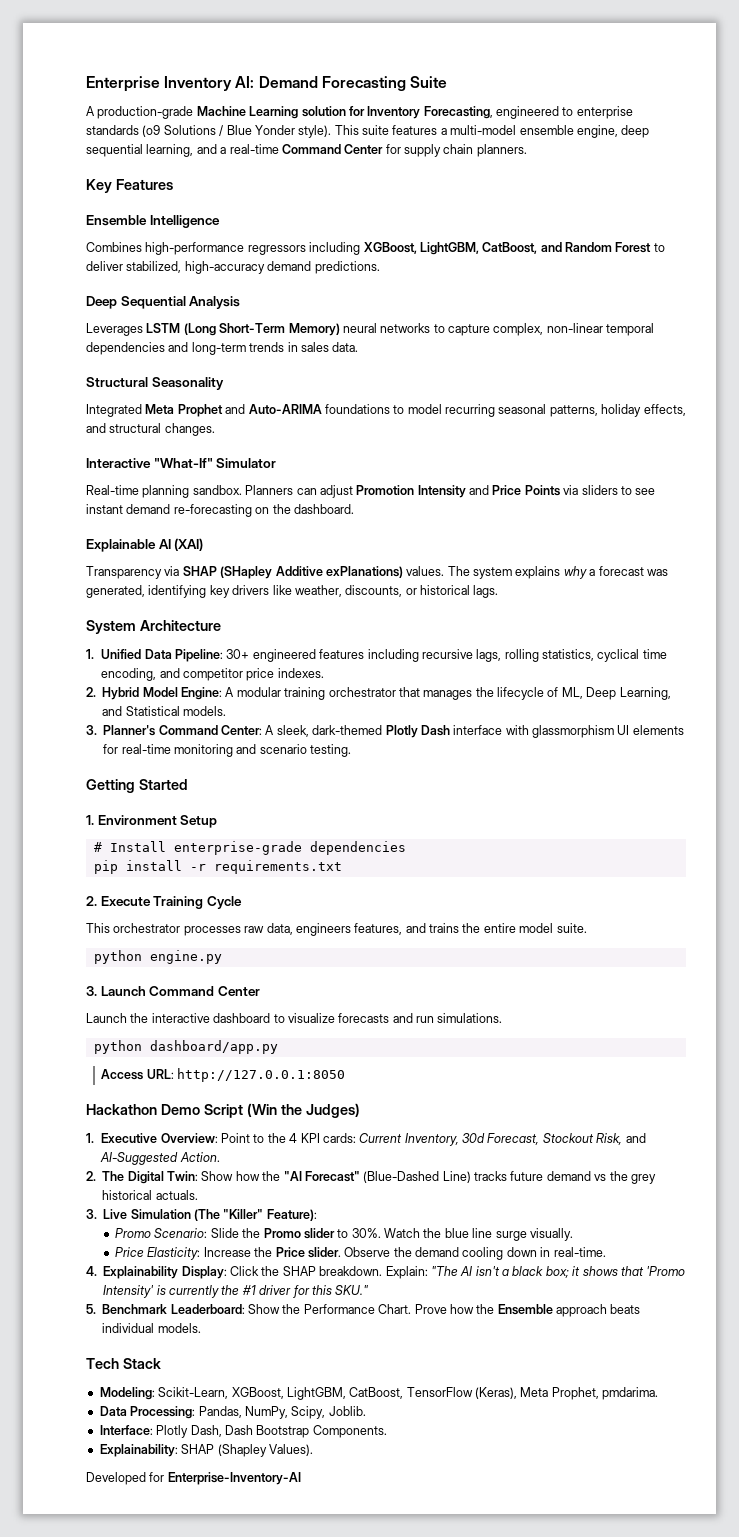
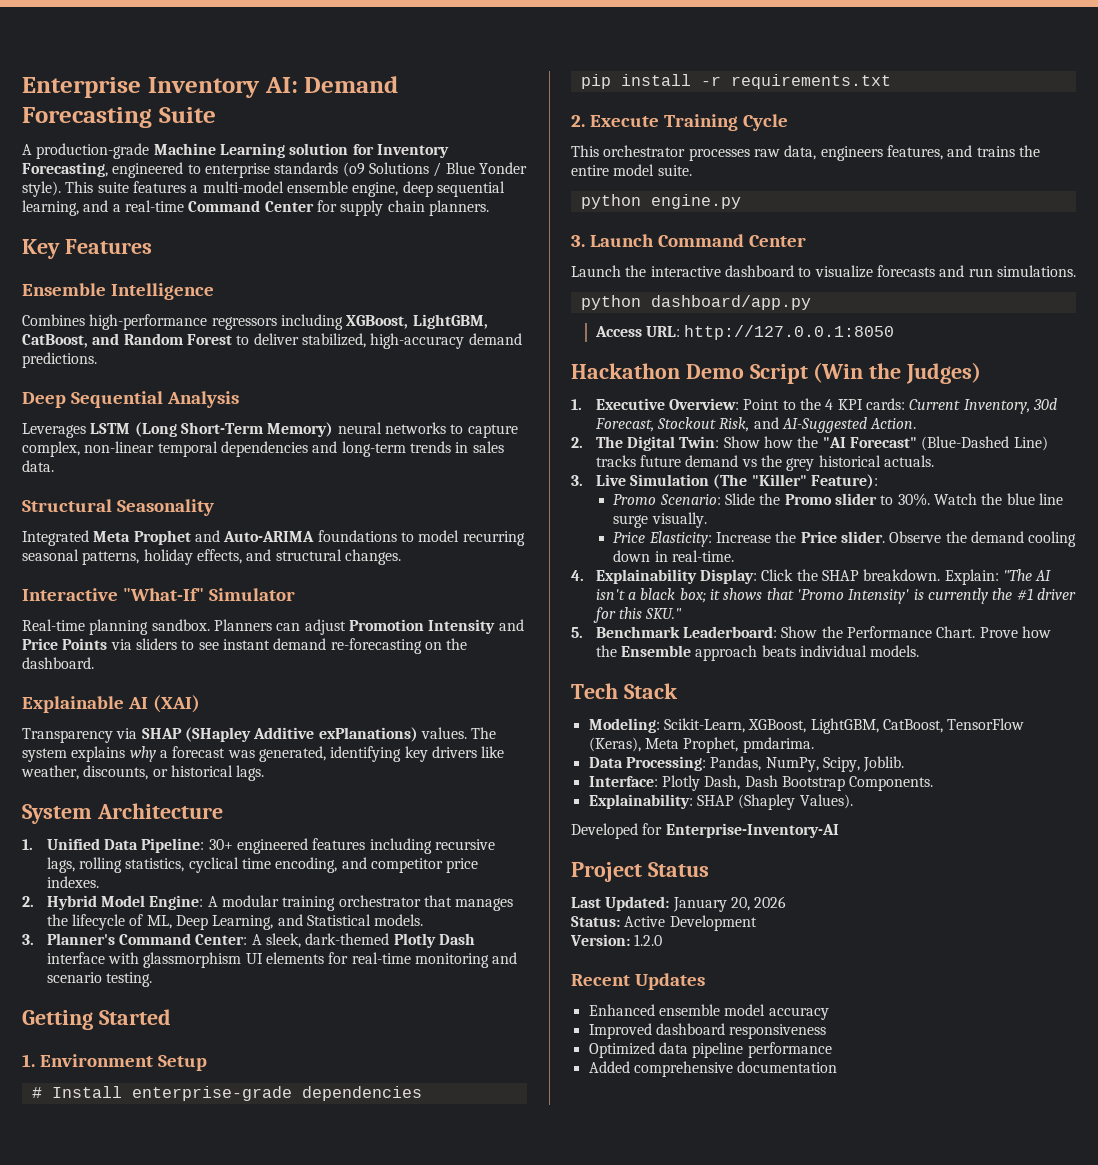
(301, 1478) none -> [571,862,709,882] [571,896,787,912] [571,915,757,931] [570,934,663,946] [571,973,705,990] [588,1004,829,1020] [588,1023,827,1039] [588,1042,832,1058] [588,1061,838,1077] // Project Status // Last Updated: January 20, 2026 // Status: Active Development // Version: 1.2.0 // Recent Updates // Enhanced ensemble model accuracy // Improved dashboard responsiveness // Optimized data pipeline performance // Added comprehensive documentation

